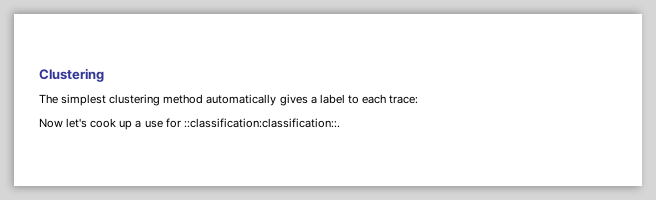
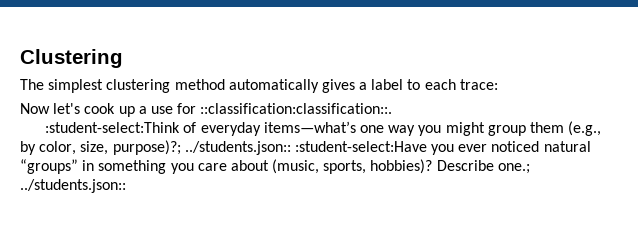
(340, 123) none -> [45,121,602,136] [20,140,591,155] [20,159,530,174] [20,179,126,193] // :student-select:Think of everyday items—what’s one way you might group them (e.g., by color, size, purpose)?; ../students.json:: :student-select:Have you ever noticed natural “groups” in something you care about (music, sports, hobbies)? Describe one.; ../students.json::

